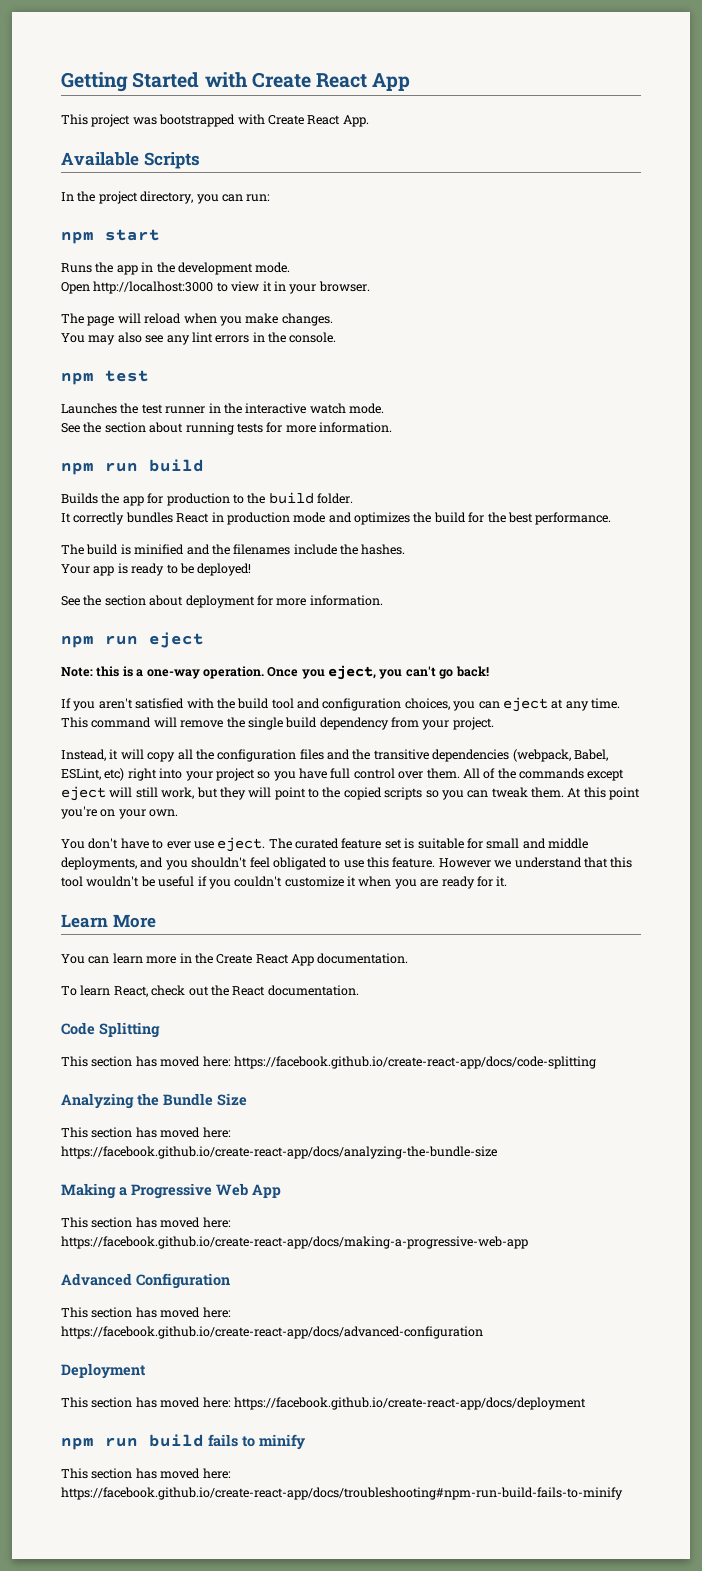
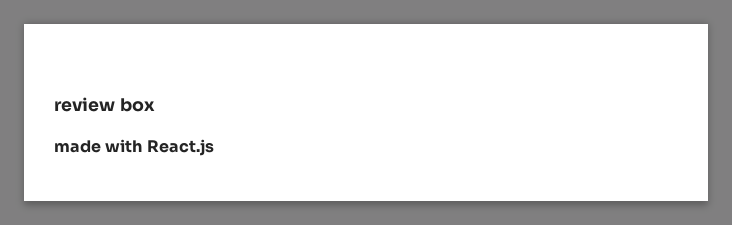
[61,72,411,92] [61,114,369,127] [61,152,200,169] [61,191,271,204] [61,229,160,244] [61,262,291,275] [61,281,370,294] [61,313,333,326] [61,332,337,345] [61,370,149,385] [61,403,384,414] [61,422,392,435] [61,459,204,475] [61,492,353,506] [61,512,612,525] [61,544,406,555] [61,563,252,576] [61,595,383,608] [61,632,204,648] [61,665,489,680] [61,697,620,712] [61,717,494,730] [61,749,608,762] [61,768,625,781] [61,786,641,801] [61,806,179,819] [61,837,588,852] [61,857,633,870] [61,876,508,889] [61,914,156,928] [61,953,409,966] [61,985,359,997] [61,1022,160,1038] [61,1056,596,1069] [61,1093,247,1109] [61,1127,231,1138] [61,1146,497,1159] [61,1183,281,1199] [61,1217,231,1228] [61,1236,528,1249] [61,1273,230,1289] [61,1307,231,1318] [61,1326,483,1339] [61,1363,146,1379] [61,1397,586,1410] [61,1434,305,1450] [61,1468,231,1479] [61,1487,623,1500] Getting Started with Create React App // This project was bootstrapped with Create React App. // Available Scripts // In the project directory, you can run: // npm start // Runs the app in the development mode. // Open http://localhost:3000 to view it in your browser. // The page will reload when you make changes. // You may also see any lint errors in the console. // npm test // Launches the test runner in the interactive watch mode. // See the section about running tests for more information. // npm run build // Builds the app for production to the build folder. // It correctly bundles React in production mode and optimizes the build for the best performance. // The build is minified and the filenames include the hashes. // Your app is ready to be deployed! // See the section about deployment for more information. // npm run eject // Note: this is a one-way operation. Once you eject, you can't go back! // If you aren't satisfied with the build tool and configuration choices, you can eject at any time. This command will remove the single build dependency from your project. // Instead, it will copy all the configuration files and the transitive dependencies (webpack, Babel, ESLint, etc) right into your project so you have full control over them. All of the commands except eject will still work, but they will point to the copied scripts so you can tweak them. At this point you're on your own. // You don't have to ever use eject. The curated feature set is suitable for small and middle deployments, and you shouldn't feel obligated to use this feature. However we understand that this tool wouldn't be useful if you couldn't customize it when you are ready for it. // Learn More // You can learn more in the Create React App documentation. // To learn React, check out the React documentation. // Code Splitting // This section has moved here: https://facebook.github.io/create-react-app/docs/code-splitting // Analyzing the Bundle Size // This section has moved here: https://facebook.github.io/create-react-app/docs/analyzing-the-bundle-size // Making a Progressive Web App // This section has moved here: https://facebook.github.io/create-react-app/docs/making-a-progressive-web-app // Advanced Configuration // This section has moved here: https://facebook.github.io/create-react-app/docs/advanced-configuration // Deployment // This section has moved here: https://facebook.github.io/create-react-app/docs/deployment // npm run build fails to minify // This section has moved here: https://facebook.github.io/create-react-app/docs/troubleshooting#npm-run-build-fails-to-minify -> [54,97,155,112] [54,139,214,156] review box // made with React.js

